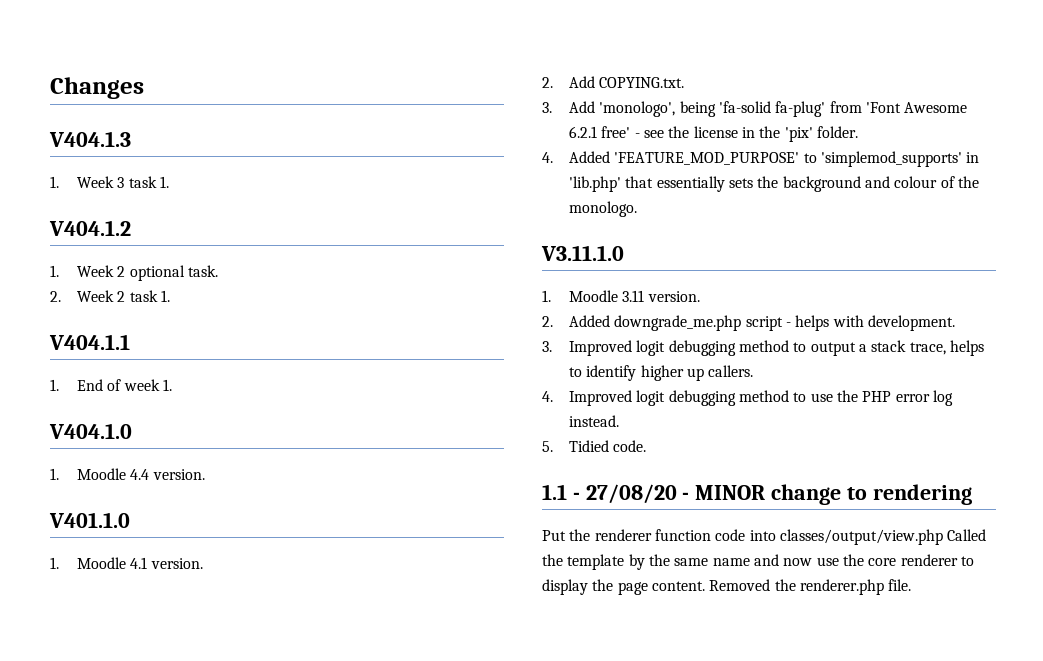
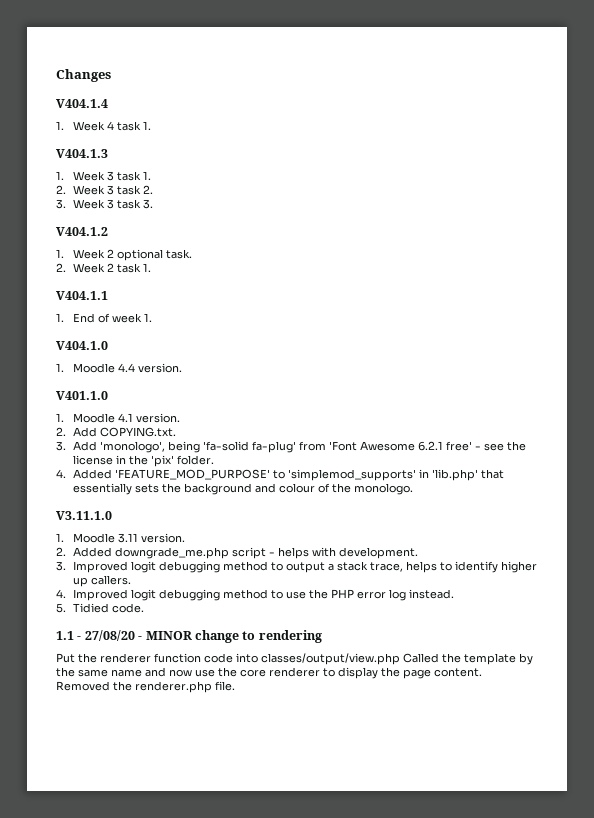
(144, 88) none -> [56,99,108,108] [56,121,152,131] // V404.1.4 // 1. Week 4 task 1.
(169, 182) none -> [56,185,154,195] [56,199,154,209] // 2. Week 3 task 2. // 3. Week 3 task 3.

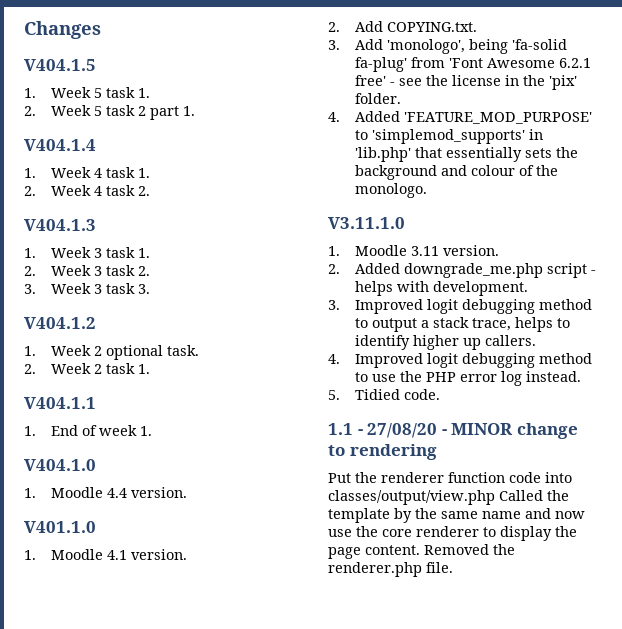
(111, 75) none -> [24,59,96,71] [24,87,151,98] [24,105,196,120] // V404.1.5 // 1. Week 5 task 1. // 2. Week 5 task 2 part 1.
(152, 125) none -> [24,185,151,196] // 2. Week 4 task 2.

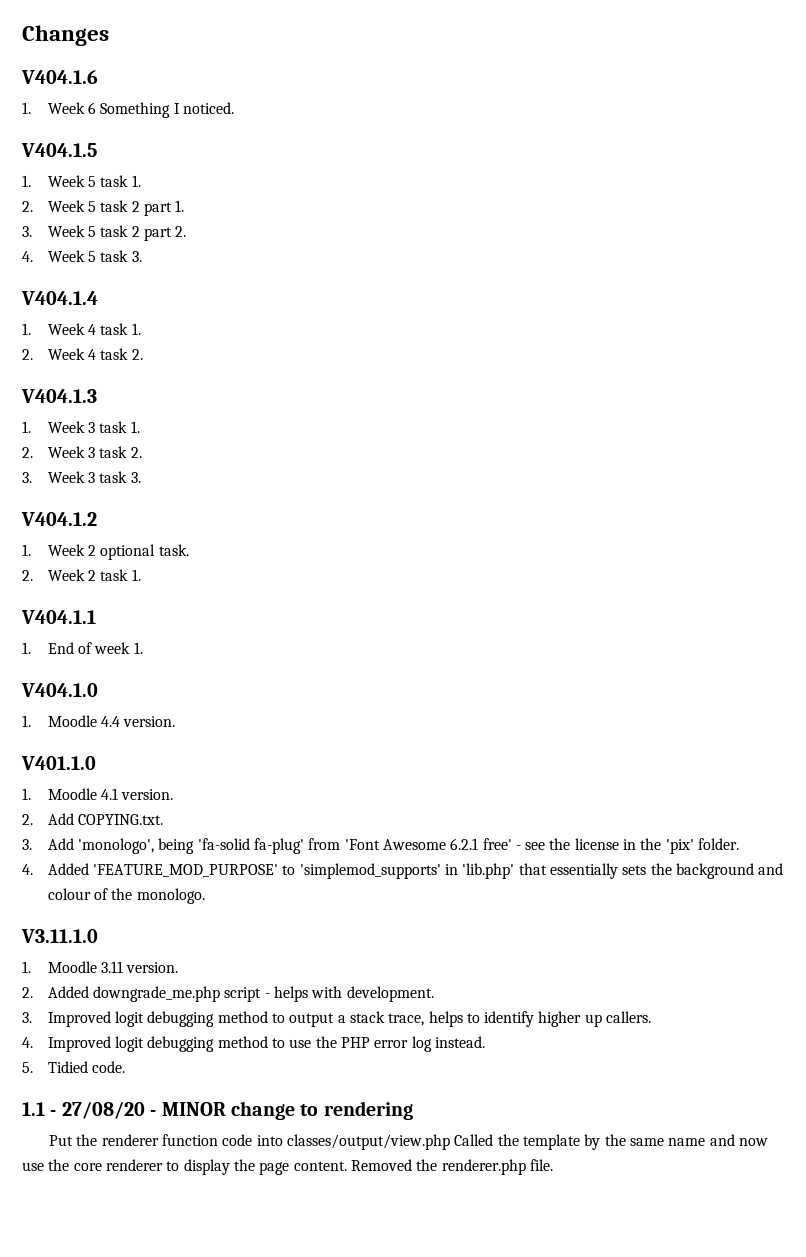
(101, 30) none -> [21,70,98,84] [22,102,234,118] // V404.1.6 // 1. Week 6 Something I noticed.
(196, 111) none -> [22,225,187,241] [22,250,142,262] // 3. Week 5 task 2 part 2. // 4. Week 5 task 3.

